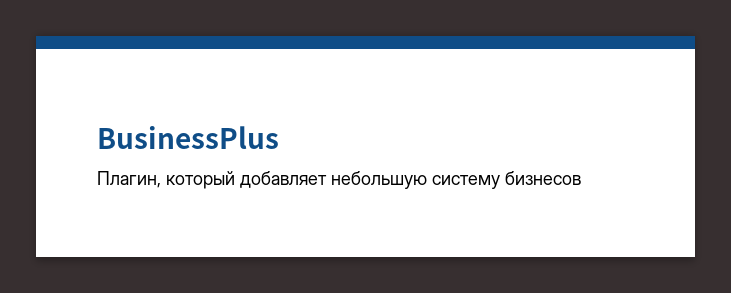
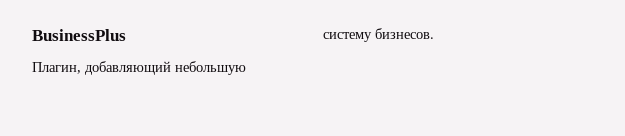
[166,171,327,189] который добавляет -> [85,61,171,75] добавляющий
[505,171,581,185] бизнесов -> [375,28,434,39] бизнесов.

